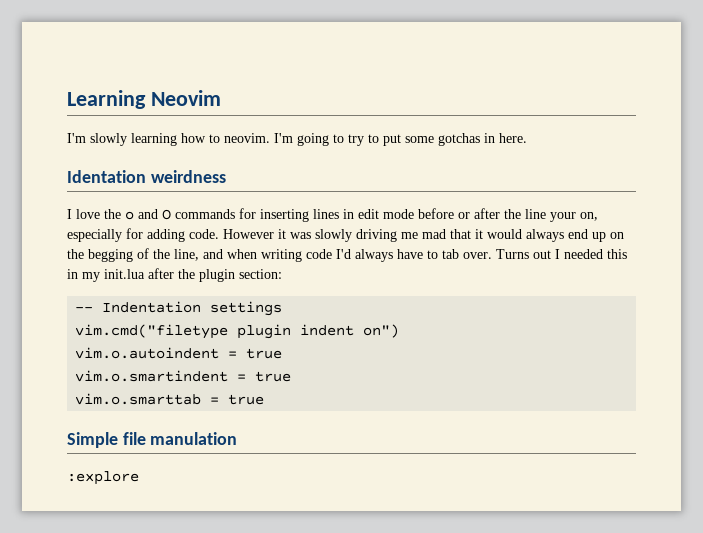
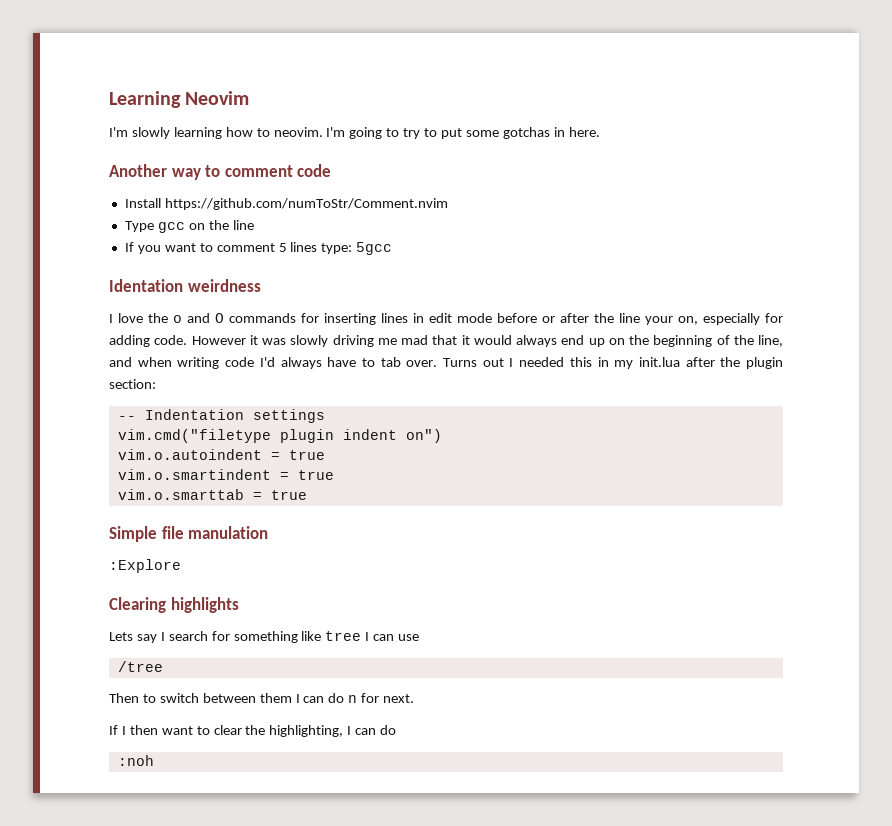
(527, 138) none -> [109,164,332,180] [124,198,448,210] [124,220,254,233] [124,242,393,255] // Another way to comment code // Install https://github.com/numToStr/Comment.nvim // Type gcc on the line // If you want to comment 5 lines type: 5gcc
[88,249,133,262] begging -> [653,335,713,347] beginning
[67,471,139,485] :explore -> [109,559,181,573] [109,597,239,613] [109,631,420,643] [117,661,163,672] [109,693,415,703] [109,725,397,737] [117,755,154,766] :Explore // Clearing highlights // Lets say I search for something like tree I can use // /tree // Then to switch between them I can do n for next. // If I then want to clear the highlighting, I can do // :noh

